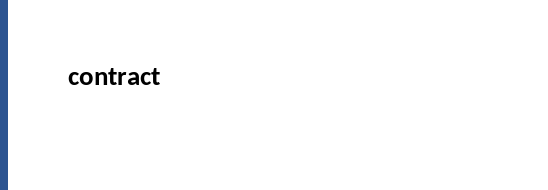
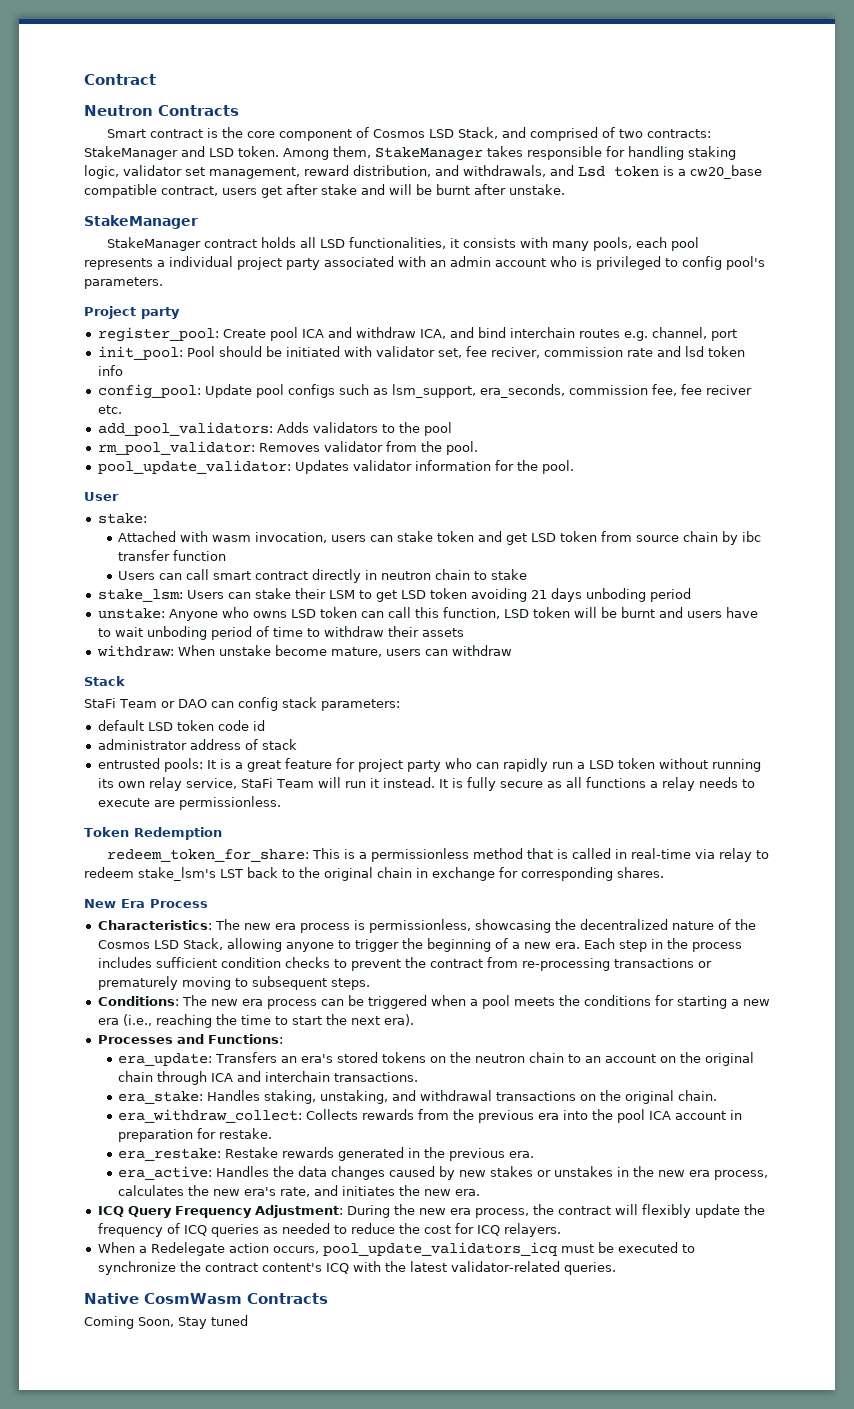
[68,68,160,85] contract -> [84,74,156,85] [84,105,239,116] [107,127,712,141] [84,146,736,161] [84,165,762,179] [84,184,565,198] [84,215,198,229] [107,237,700,251] [84,256,765,270] [84,277,163,289] [84,306,180,319] [97,327,737,342] [97,346,745,360] [97,365,123,376] [97,384,752,399] [97,405,122,414] [97,422,452,436] [97,441,478,455] [97,460,574,474] [84,492,119,501] [97,513,147,524] [117,531,761,545] [117,550,226,561] [117,569,527,583] [97,588,691,602] [97,607,758,621] [97,626,464,640] [96,645,512,657] [84,676,125,686] [84,697,400,711] [97,720,265,731] [97,739,297,750] [97,758,761,772] [97,777,755,791] [97,796,281,810] [84,827,222,840] [107,848,770,862] [84,867,664,881] [84,899,208,908] [97,919,756,933] [97,938,742,952] [97,957,712,971] [97,976,370,990] [97,995,770,1009] [97,1014,414,1028] [97,1034,283,1044] [117,1052,754,1066] [117,1071,418,1085] [117,1090,717,1104] [117,1109,742,1123] [117,1128,272,1142] [117,1147,534,1161] [117,1166,768,1180] [117,1185,480,1197] [97,1204,765,1218] [97,1223,561,1237] [97,1242,695,1256] [97,1261,616,1275] [84,1293,328,1304] [84,1315,248,1329] Contract // Neutron Contracts // Smart contract is the core component of Cosmos LSD Stack, and comprised of two contracts: StakeManager and LSD token. Among them, StakeManager takes responsible for handling staking logic, validator set management, reward distribution, and withdrawals, and Lsd token is a cw20_base compatible contract, users get after stake and will be burnt after unstake. // StakeManager // StakeManager contract holds all LSD functionalities, it consists with many pools, each pool represents a individual project party associated with an admin account who is privileged to config pool's parameters. // Project party // register_pool: Create pool ICA and withdraw ICA, and bind interchain routes e.g. channel, port // init_pool: Pool should be initiated with validator set, fee reciver, commission rate and lsd token info // config_pool: Update pool configs such as lsm_support, era_seconds, commission fee, fee reciver etc. // add_pool_validators: Adds validators to the pool // rm_pool_validator: Removes validator from the pool. // pool_update_validator: Updates validator information for the pool. // User // stake: // Attached with wasm invocation, users can stake token and get LSD token from source chain by ibc transfer function // Users can call smart contract directly in neutron chain to stake // stake_lsm: Users can stake their LSM to get LSD token avoiding 21 days unboding period // unstake: Anyone who owns LSD token can call this function, LSD token will be burnt and users have to wait unboding period of time to withdraw their assets // withdraw: When unstake become mature, users can withdraw // Stack // StaFi Team or DAO can config stack parameters: // default LSD token code id // administrator address of stack // entrusted pools: It is a great feature for project party who can rapidly run a LSD token without running its own relay service, StaFi Team will run it instead. It is fully secure as all functions a relay needs to execute are permissionless. // Token Redemption // redeem_token_for_share: This is a permissionless method that is called in real-time via relay to redeem stake_lsm's LST back to the original chain in exchange for corresponding shares. // New Era Process // Characteristics: The new era process is permissionless, showcasing the decentralized nature of the Cosmos LSD Stack, allowing anyone to trigger the beginning of a new era. Each step in the process includes sufficient condition checks to prevent the contract from re-processing transactions or prematurely moving to subsequent steps. // Conditions: The new era process can be triggered when a pool meets the conditions for starting a new era (i.e., reaching the time to start the next era). // Processes and Functions: // era_update: Transfers an era's stored tokens on the neutron chain to an account on the original chain through ICA and interchain transactions. // era_stake: Handles staking, unstaking, and withdrawal transactions on the original chain. // era_withdraw_collect: Collects rewards from the previous era into the pool ICA account in preparation for restake. // era_restake: Restake rewards generated in the previous era. // era_active: Handles the data changes caused by new stakes or unstakes in the new era process, calculates the new era's rate, and initiates the new era. // ICQ Query Frequency Adjustment: During the new era process, the contract will flexibly update the frequency of ICQ queries as needed to reduce the cost for ICQ relayers. // When a Redelegate action occurs, pool_update_validators_icq must be executed to synchronize the contract content's ICQ with the latest validator-related queries. // Native CosmWasm Contracts // Coming Soon, Stay tuned

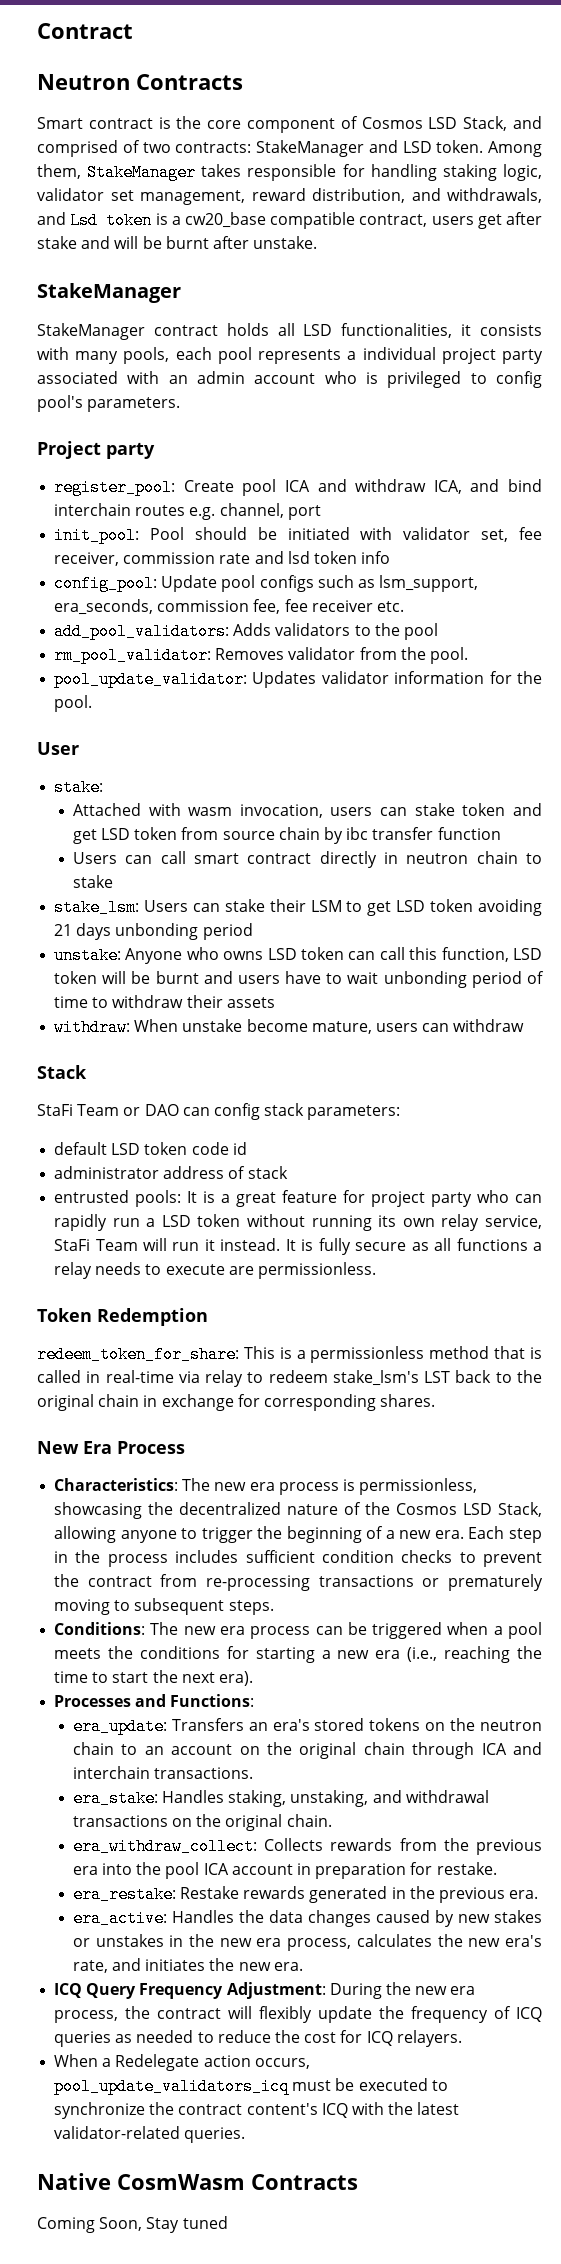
[490,347,540,358] reciver, -> [54,552,120,566] receiver,
[705,385,752,395] reciver -> [311,600,373,612] receiver
[585,588,646,602] unboding -> [115,923,199,940] unbonding
[146,626,207,640] unboding -> [383,971,467,988] unbonding

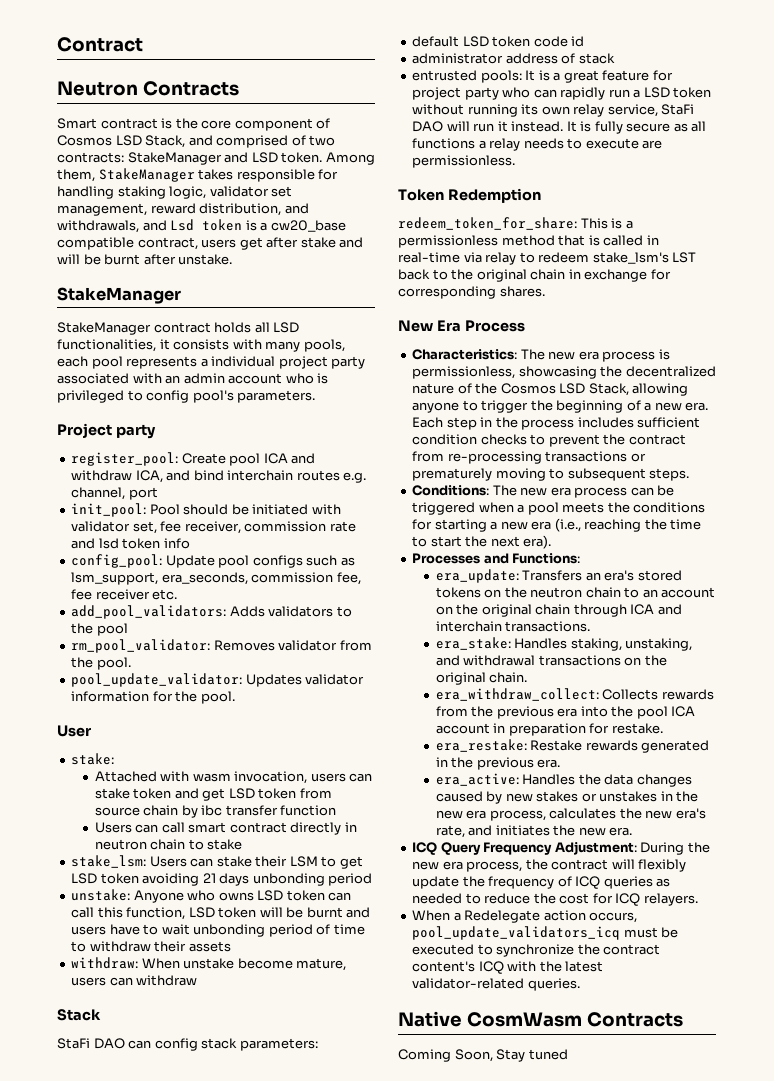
[77,1104,141,1116] Team or -> (90, 1043) none
[95,1239,138,1251] Team -> [412,121,444,132] DAO

